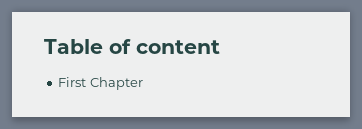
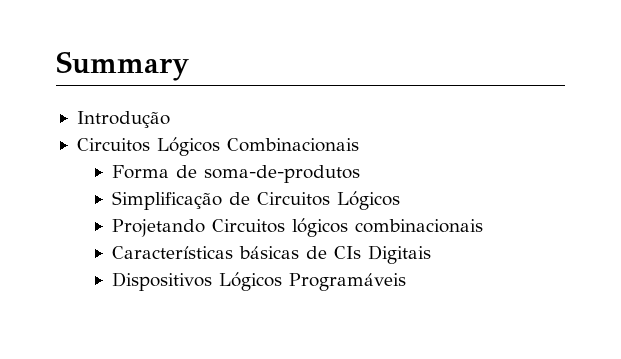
[44,39,220,54] [58,77,143,90] Table of content // First Chapter -> [56,51,189,81] [76,111,170,128] [76,137,359,156] [111,165,360,183] [111,191,400,210] [111,218,483,237] [111,245,431,264] [111,272,406,291] Summary // Introdução // Circuitos Lógicos Combinacionais // Forma de soma-de-produtos // Simplificação de Circuitos Lógicos // Projetando Circuitos lógicos combinacionais // Características básicas de CIs Digitais // Dispositivos Lógicos Programáveis

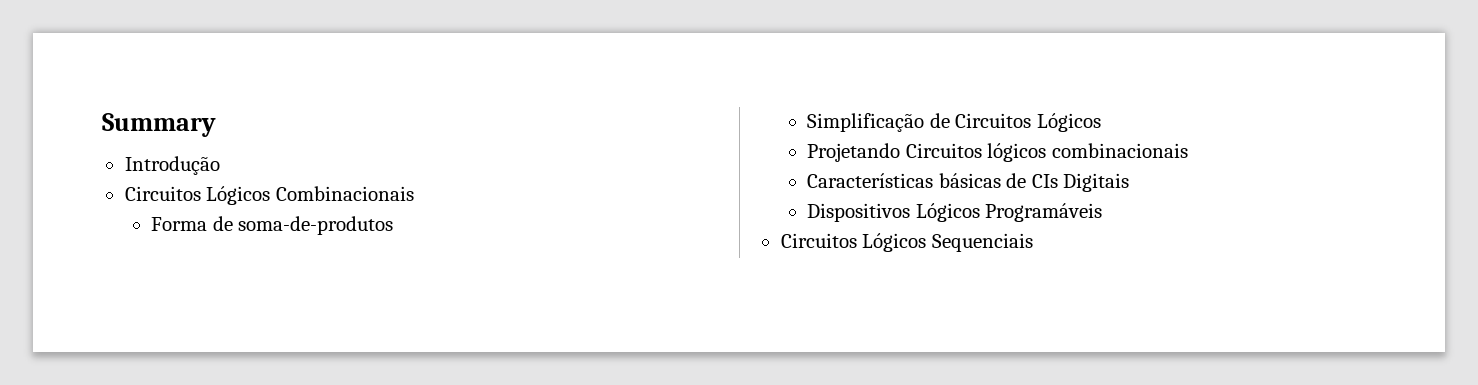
(406, 282) none -> [780,233,1033,252] // Circuitos Lógicos Sequenciais

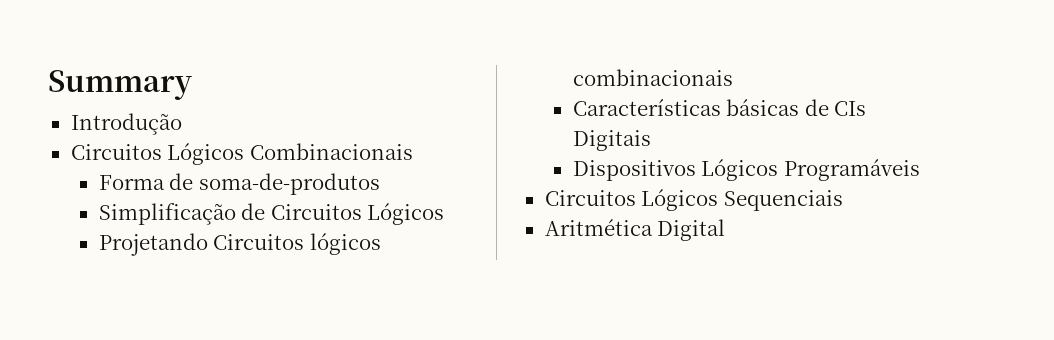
(1033, 242) none -> [544,219,726,241] // Aritmética Digital

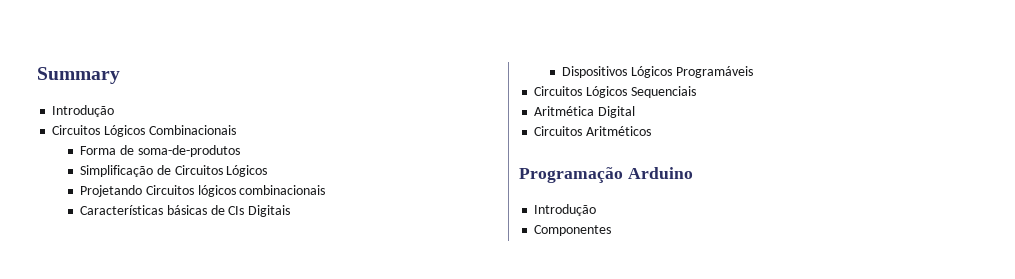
(726, 230) none -> [534,126,652,136] [519,167,693,183] [534,204,597,216] [534,225,612,236] // Circuitos Aritméticos // Programação Arduino // Introdução // Componentes

